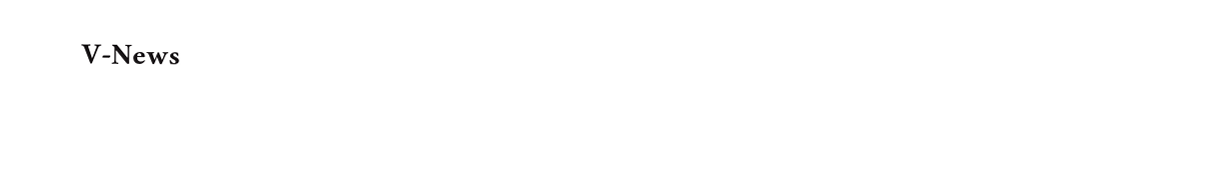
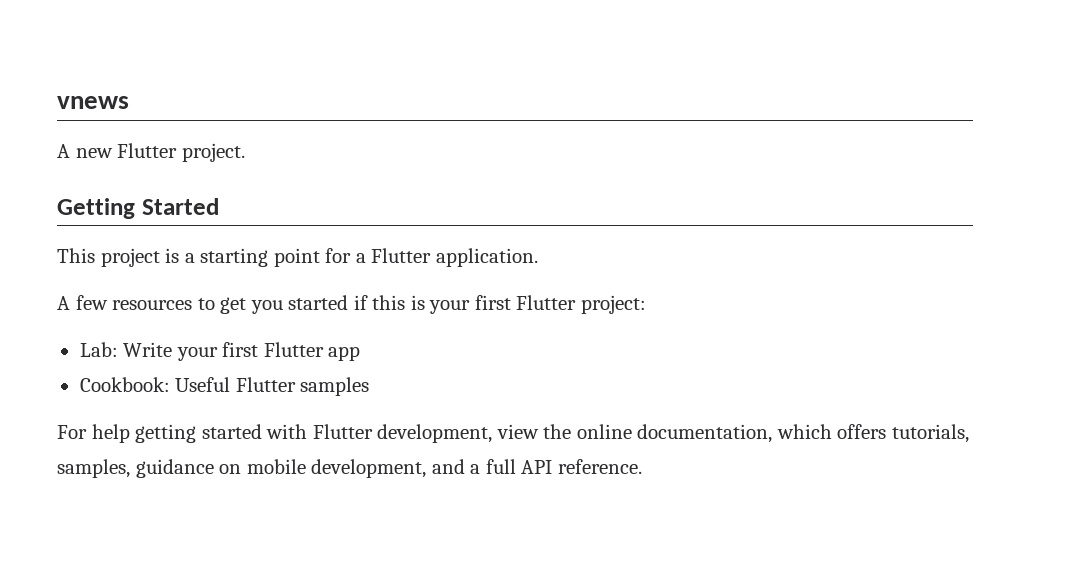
[81,44,181,65] V-News -> [57,96,129,109] [57,143,245,162] [57,198,219,219] [57,248,538,267] [57,295,646,314] [79,342,361,361] [79,377,370,396] [57,424,969,443] [57,459,642,478] vnews // A new Flutter project. // Getting Started // This project is a starting point for a Flutter application. // A few resources to get you started if this is your first Flutter project: // Lab: Write your first Flutter app // Cookbook: Useful Flutter samples // For help getting started with Flutter development, view the online documentation, which offers tutorials, samples, guidance on mobile development, and a full API reference.

